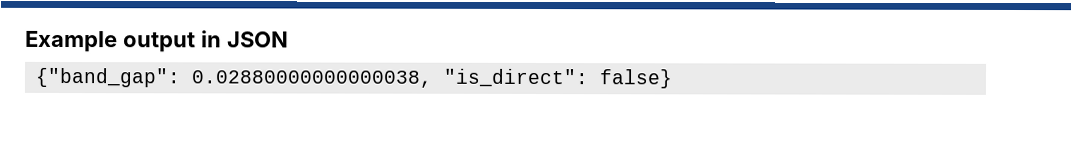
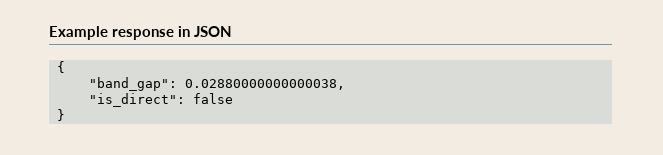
[122,32,196,53] output -> [112,29,174,40] response
[35,67,182,88] {"band_gap": -> [56,61,65,73] [88,77,177,91] { // "band_gap":
[443,68,674,89] "is_direct": false} -> [88,93,233,107] [56,109,65,121] // "is_direct": false // }

